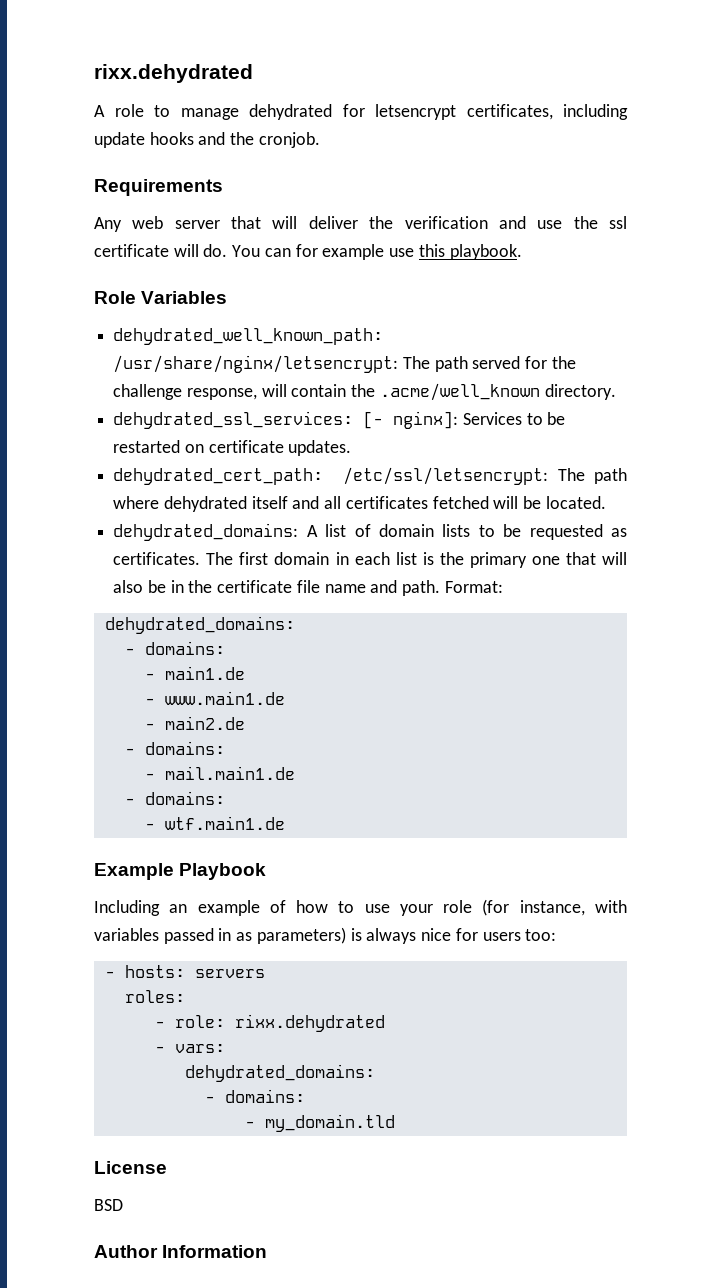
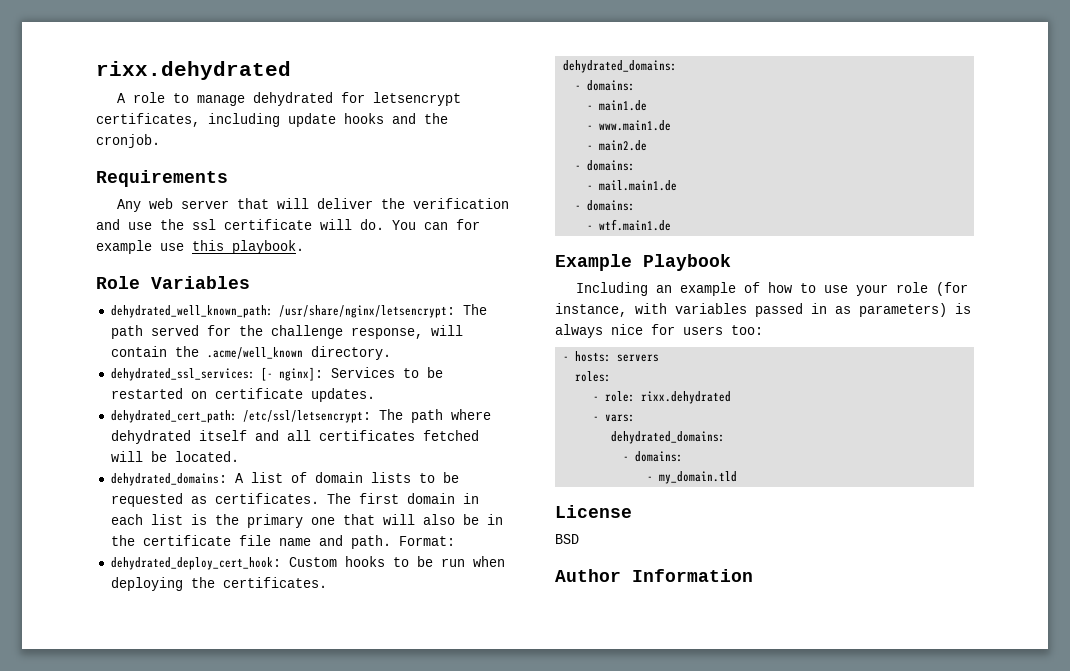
(503, 587) none -> [110,556,505,570] [110,577,327,591] // dehydrated_deploy_cert_hook: Custom hooks to be run when deploying the certificates.

